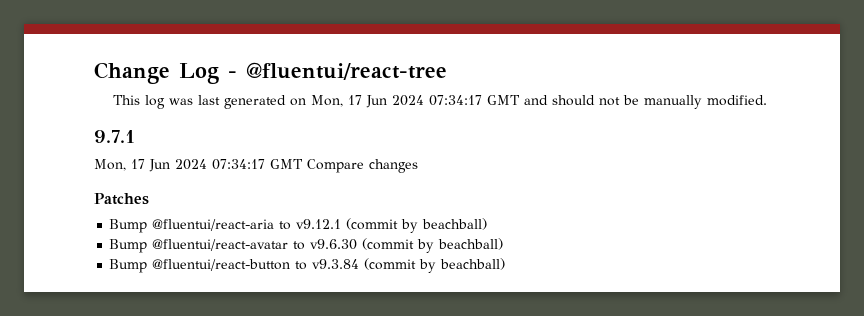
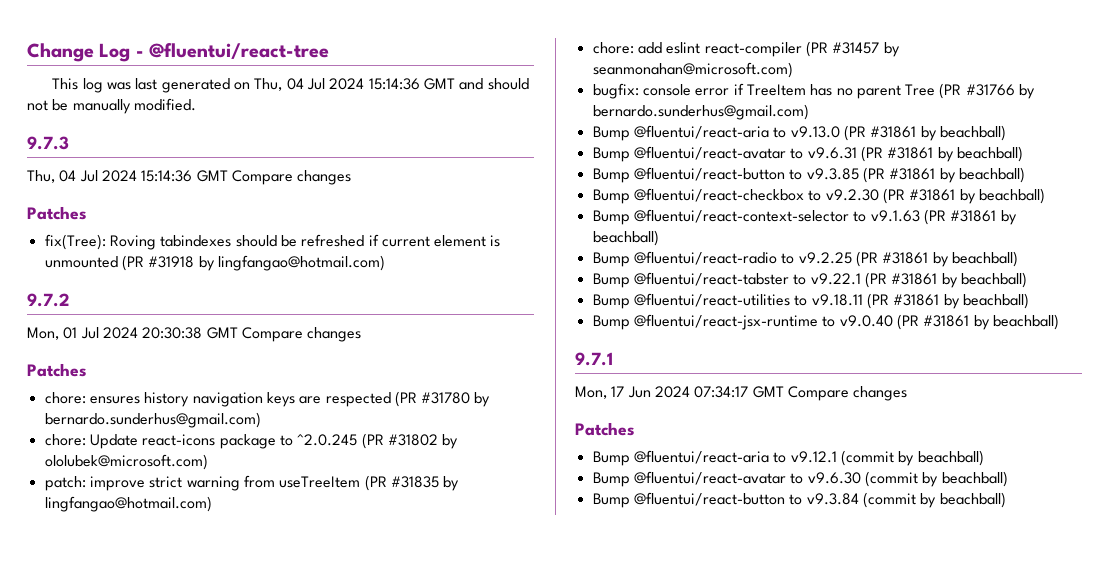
[311,95,483,108] Mon, 17 Jun 2024 07:34:17 -> [254,78,420,91] Thu, 04 Jul 2024 15:14:36
(768, 100) none -> [27,136,69,150] [27,170,352,185] [27,206,87,220] [44,234,501,250] [44,255,385,271] [27,293,70,307] [27,327,362,342] [27,363,87,377] [44,391,491,407] [44,412,261,428] [44,433,459,449] [44,454,208,470] [44,475,460,491] [44,496,212,512] [592,41,900,57] [592,62,793,78] [592,83,1036,99] [592,104,809,120] [592,125,1006,141] [592,146,1023,162] [592,167,1025,183] [592,188,1045,204] [592,209,1017,225] [592,230,659,246] [592,251,1018,267] [592,272,1027,288] [592,293,1029,309] [592,314,1059,330] // 9.7.3 // Thu, 04 Jul 2024 15:14:36 GMT Compare changes // Patches // fix(Tree): Roving tabindexes should be refreshed if current element is unmounted (PR #31918 by lingfangao@hotmail.com) // 9.7.2 // Mon, 01 Jul 2024 20:30:38 GMT Compare changes // Patches // chore: ensures history navigation keys are respected (PR #31780 by bernardo.sunderhus@gmail.com) // chore: Update react-icons package to ^2.0.245 (PR #31802 by ololubek@microsoft.com) // patch: improve strict warning from useTreeItem (PR #31835 by lingfangao@hotmail.com) // chore: add eslint react-compiler (PR #31457 by seanmonahan@microsoft.com) // bugfix: console error if TreeItem has no parent Tree (PR #31766 by bernardo.sunderhus@gmail.com) // Bump @fluentui/react-aria to v9.13.0 (PR #31861 by beachball) // Bump @fluentui/react-avatar to v9.6.31 (PR #31861 by beachball) // Bump @fluentui/react-button to v9.3.85 (PR #31861 by beachball) // Bump @fluentui/react-checkbox to v9.2.30 (PR #31861 by beachball) // Bump @fluentui/react-context-selector to v9.1.63 (PR #31861 by beachball) // Bump @fluentui/react-radio to v9.2.25 (PR #31861 by beachball) // Bump @fluentui/react-tabster to v9.22.1 (PR #31861 by beachball) // Bump @fluentui/react-utilities to v9.18.11 (PR #31861 by beachball) // Bump @fluentui/react-jsx-runtime to v9.0.40 (PR #31861 by beachball)

